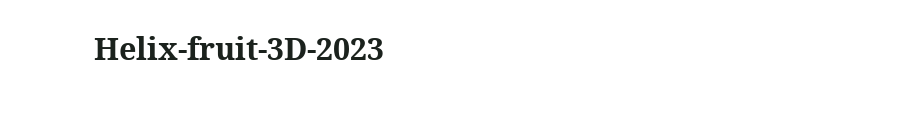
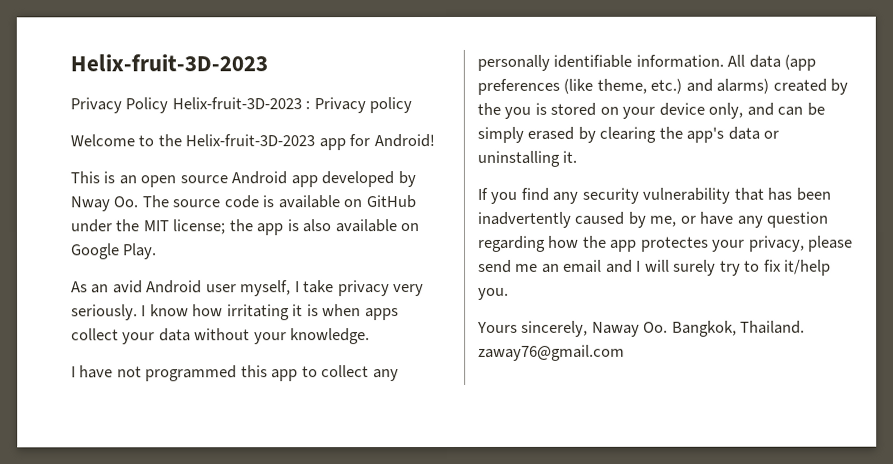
[94,36,384,60] Helix-fruit-3D-2023 -> [70,54,268,72] [70,97,413,114] [70,134,435,151] [70,171,416,188] [70,195,416,212] [70,219,420,236] [71,243,158,260] [71,280,425,297] [71,304,399,321] [71,328,371,345] [71,365,399,382] [477,54,817,71] [477,78,849,95] [477,102,825,119] [477,126,780,143] [477,150,578,167] [477,187,831,204] [477,211,829,228] [478,235,854,252] [478,259,832,276] [478,287,509,300] [477,320,806,337] [478,344,625,361] Helix-fruit-3D-2023 // Privacy Policy Helix-fruit-3D-2023 : Privacy policy // Welcome to the Helix-fruit-3D-2023 app for Android! // This is an open source Android app developed by Nway Oo. The source code is available on GitHub under the MIT license; the app is also available on Google Play. // As an avid Android user myself, I take privacy very seriously. I know how irritating it is when apps collect your data without your knowledge. // I have not programmed this app to collect any personally identifiable information. All data (app preferences (like theme, etc.) and alarms) created by the you is stored on your device only, and can be simply erased by clearing the app's data or uninstalling it. // If you find any security vulnerability that has been inadvertently caused by me, or have any question regarding how the app protectes your privacy, please send me an email and I will surely try to fix it/help you. // Yours sincerely, Naway Oo. Bangkok, Thailand. zaway76@gmail.com

